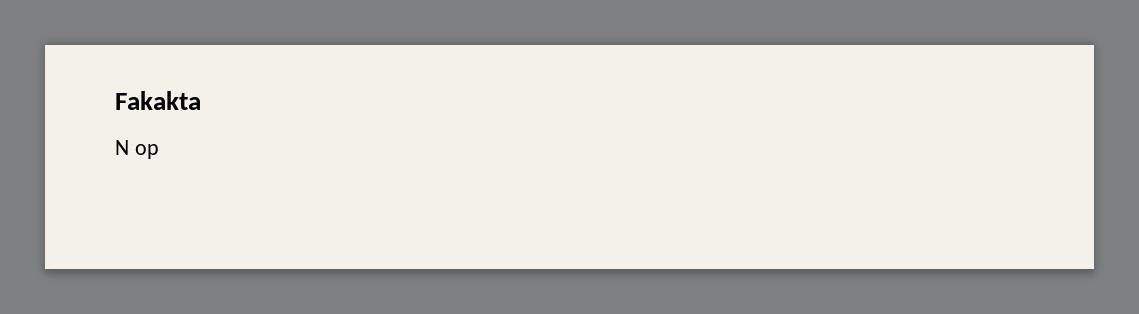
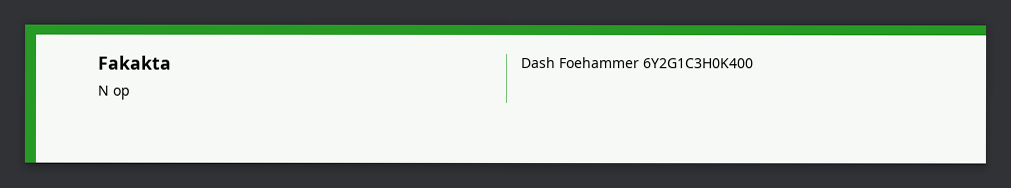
(159, 151) none -> [521,57,754,69] // Dash Foehammer 6Y2G1C3H0K400

